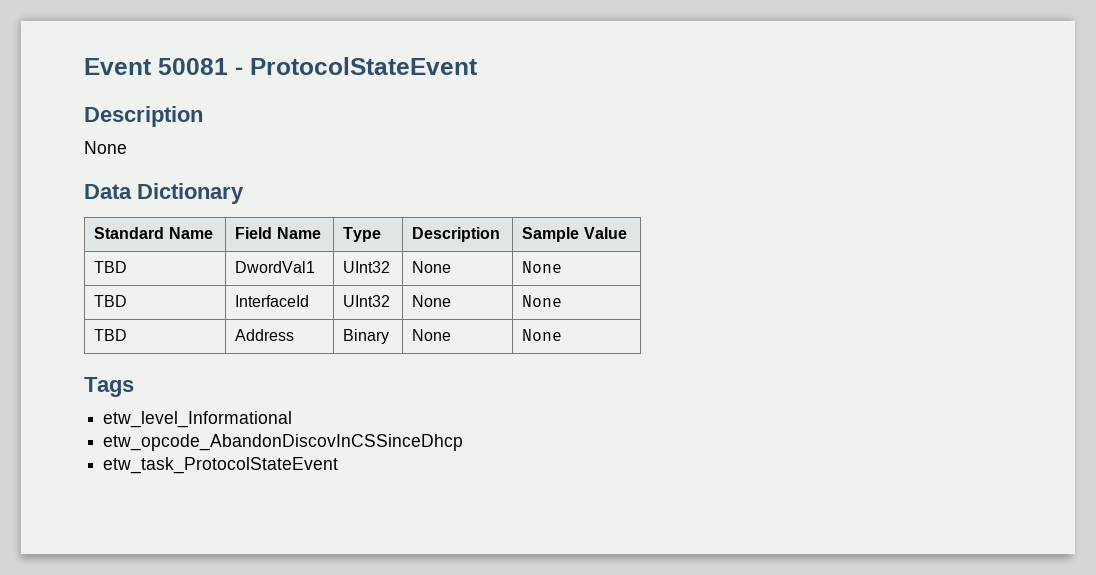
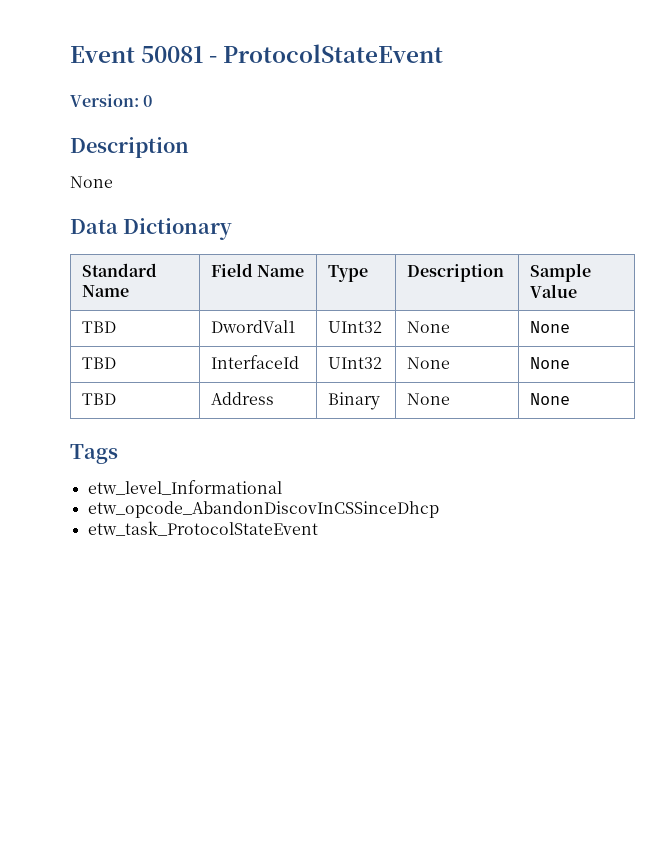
(477, 66) none -> [70,94,153,107] // Version: 0

